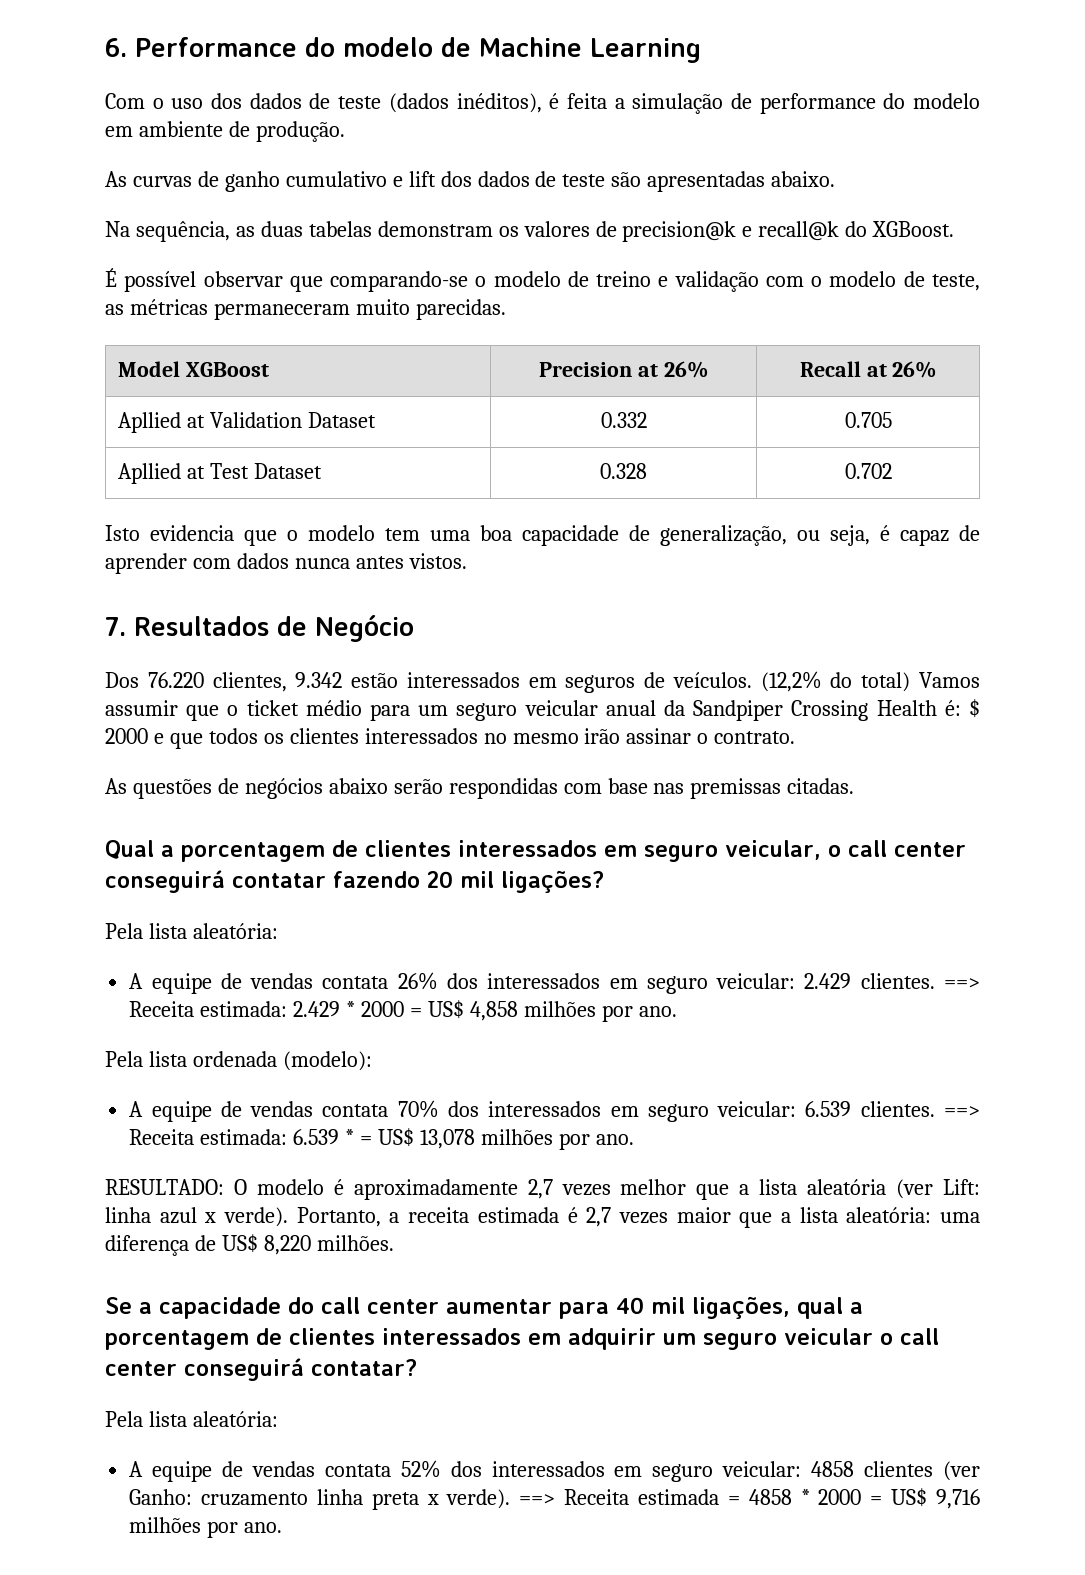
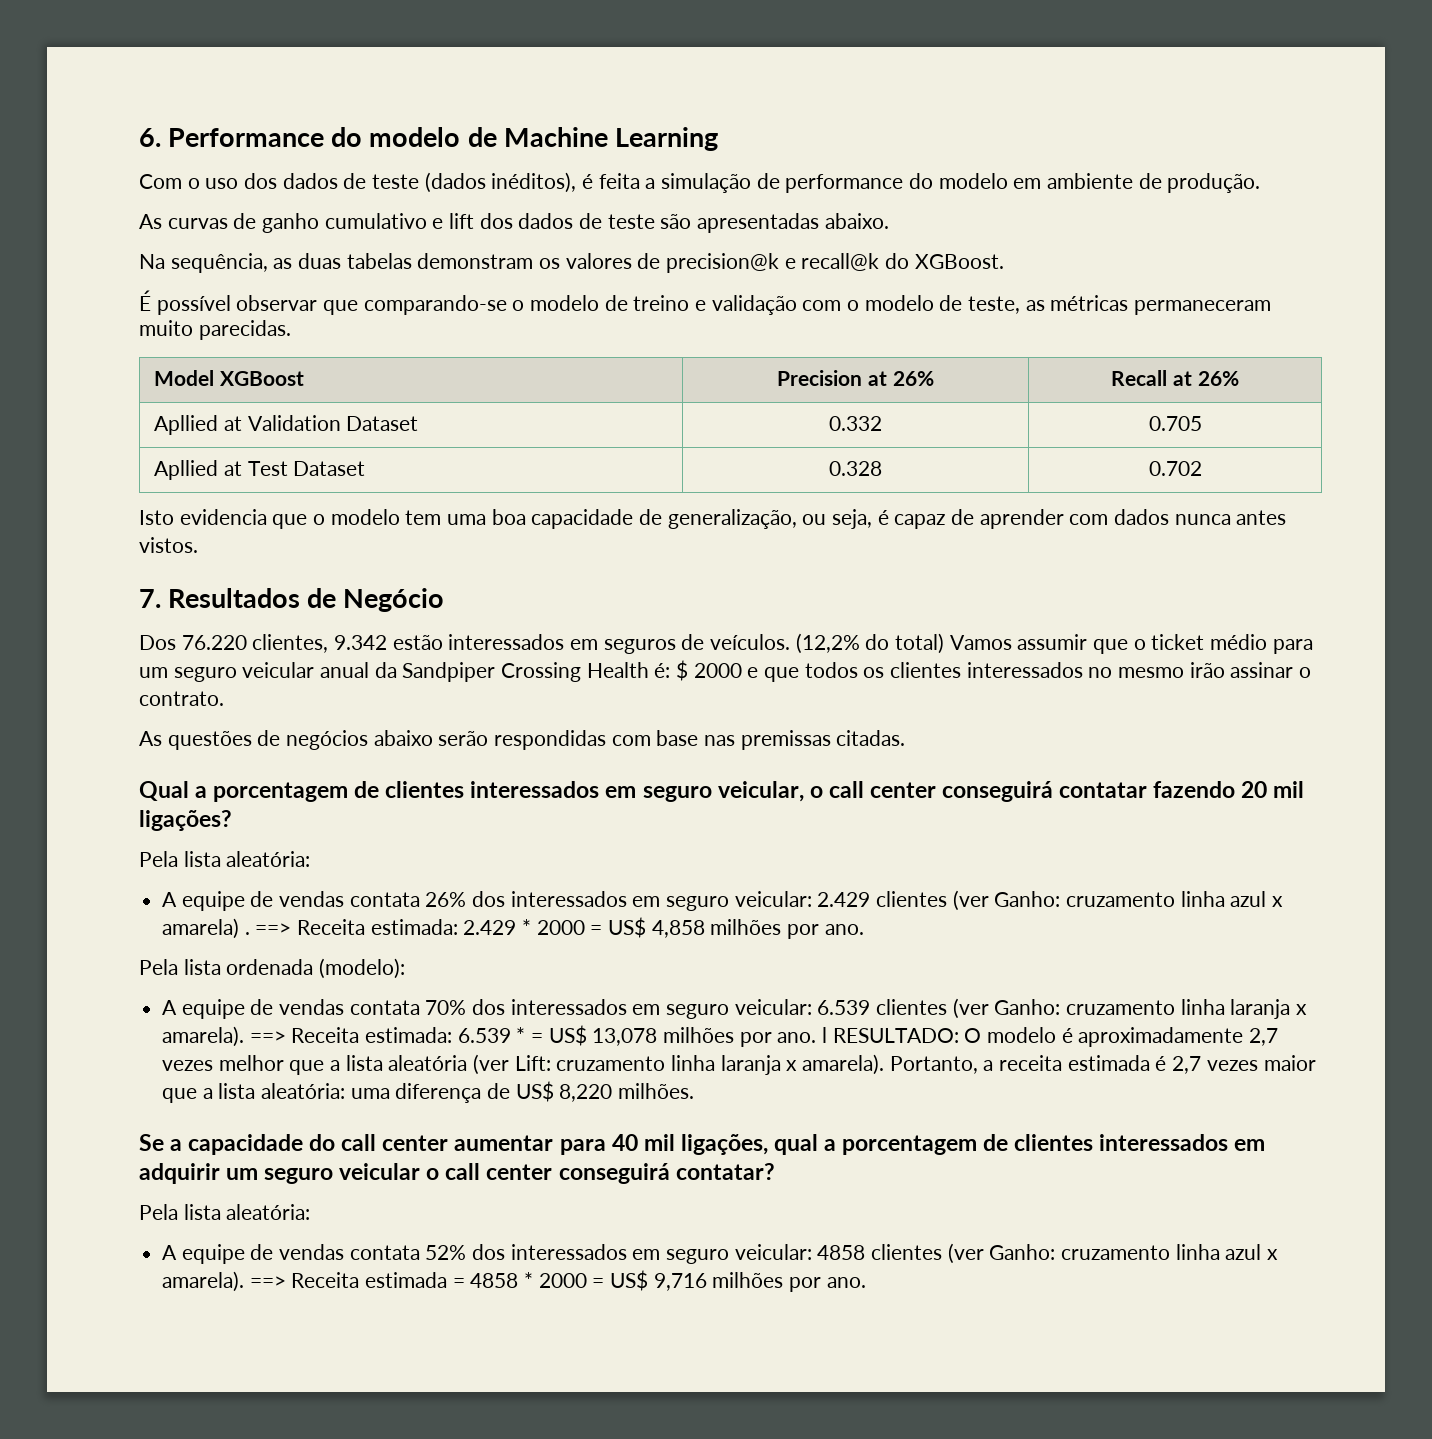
[860,973,935,989] clientes. -> [876,890,1284,911] [162,918,250,939] clientes (ver Ganho: cruzamento linha azul x amarela) .
[860,1101,935,1117] clientes. -> [876,998,1308,1019] [162,1026,245,1047] clientes (ver Ganho: cruzamento linha laranja x amarela).
(634, 1139) // -> [822,1027,828,1043] l
[105,1207,289,1227] linha azul x verde). -> [556,1054,885,1075] cruzamento linha laranja x amarela).
[371,1489,511,1510] preta x verde). -> [1225,1244,1279,1260] [162,1271,245,1292] azul x amarela).

